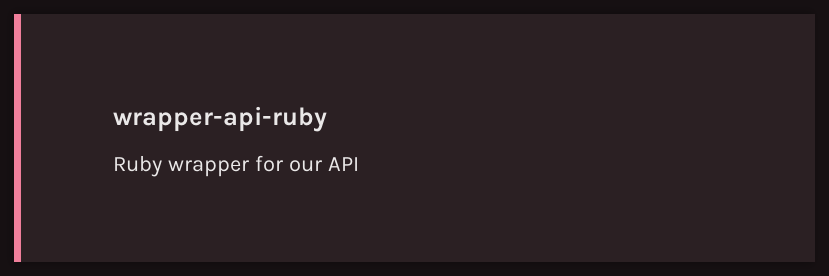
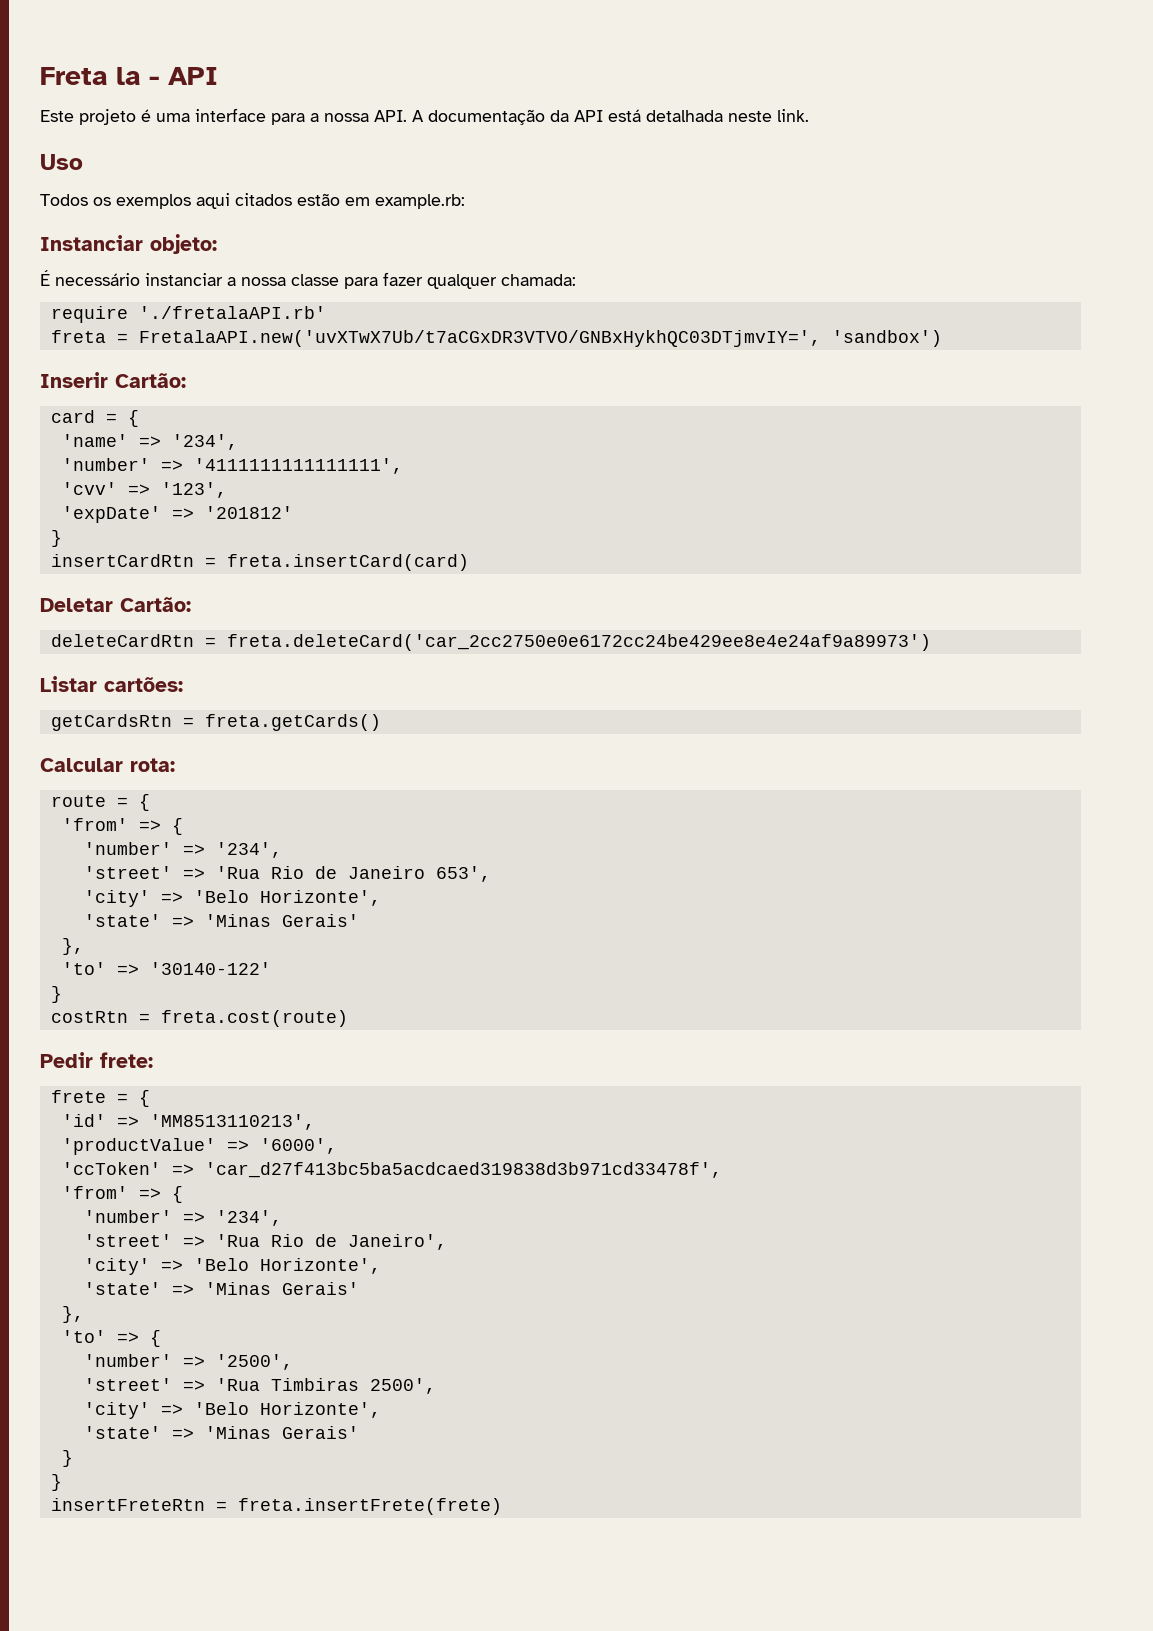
[113,106,327,132] [113,155,359,177] wrapper-api-ruby // Ruby wrapper for our API -> [40,67,218,85] [40,108,809,125] [40,154,83,170] [40,193,465,209] [40,234,217,254] [40,270,576,289] [50,306,326,323] [50,330,942,347] [40,372,186,388] [50,410,139,427] [61,434,238,450] [61,458,403,474] [61,482,227,498] [61,506,293,523] [50,530,62,547] [50,554,469,571] [40,597,191,612] [50,634,931,651] [40,676,183,692] [50,714,381,731] [40,758,175,772] [50,794,150,811] [61,818,183,835] [83,842,282,858] [83,866,491,882] [83,890,381,907] [83,914,359,927] [61,938,84,955] [61,962,271,975] [50,986,62,1003] [50,1010,348,1027] [40,1052,153,1068] [50,1090,150,1107] [61,1114,315,1130] [61,1138,337,1155] [61,1162,722,1178] [61,1186,183,1203] [83,1210,282,1226] [83,1234,447,1250] [83,1258,381,1275] [83,1282,359,1295] [61,1306,84,1323] [61,1330,161,1347] [83,1354,293,1370] [83,1378,436,1394] [83,1402,381,1419] [83,1426,359,1439] [61,1450,73,1467] [50,1474,62,1491] [50,1498,502,1515] Freta la - API // Este projeto é uma interface para a nossa API. A documentação da API está detalhada neste link. // Uso // Todos os exemplos aqui citados estão em example.rb: // Instanciar objeto: // É necessário instanciar a nossa classe para fazer qualquer chamada: // require './fretalaAPI.rb' // freta = FretalaAPI.new('uvXTwX7Ub/t7aCGxDR3VTVO/GNBxHykhQC03DTjmvIY=', 'sandbox') // Inserir Cartão: // card = { // 'name' => '234', // 'number' => '4111111111111111', // 'cvv' => '123', // 'expDate' => '201812' // } // insertCardRtn = freta.insertCard(card) // Deletar Cartão: // deleteCardRtn = freta.deleteCard('car_2cc2750e0e6172cc24be429ee8e4e24af9a89973') // Listar cartões: // getCardsRtn = freta.getCards() // Calcular rota: // route = { // 'from' => { // 'number' => '234', // 'street' => 'Rua Rio de Janeiro 653', // 'city' => 'Belo Horizonte', // 'state' => 'Minas Gerais' // }, // 'to' => '30140-122' // } // costRtn = freta.cost(route) // Pedir frete: // frete = { // 'id' => 'MM8513110213', // 'productValue' => '6000', // 'ccToken' => 'car_d27f413bc5ba5acdcaed319838d3b971cd33478f', // 'from' => { // 'number' => '234', // 'street' => 'Rua Rio de Janeiro', // 'city' => 'Belo Horizonte', // 'state' => 'Minas Gerais' // }, // 'to' => { // 'number' => '2500', // 'street' => 'Rua Timbiras 2500', // 'city' => 'Belo Horizonte', // 'state' => 'Minas Gerais' // } // } // insertFreteRtn = freta.insertFrete(frete)

